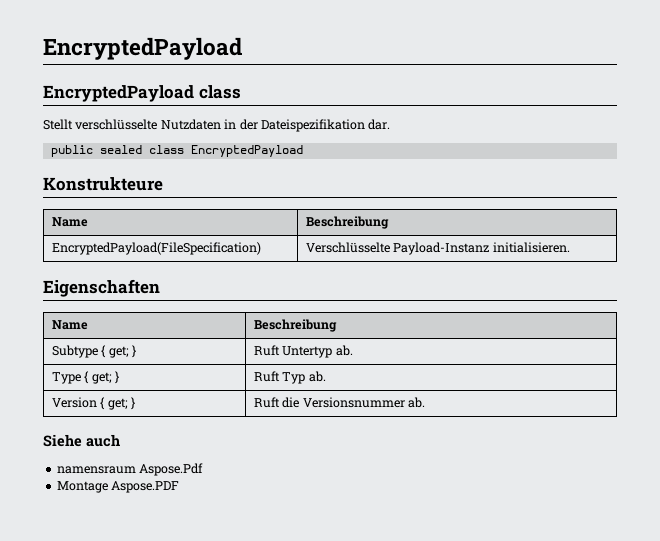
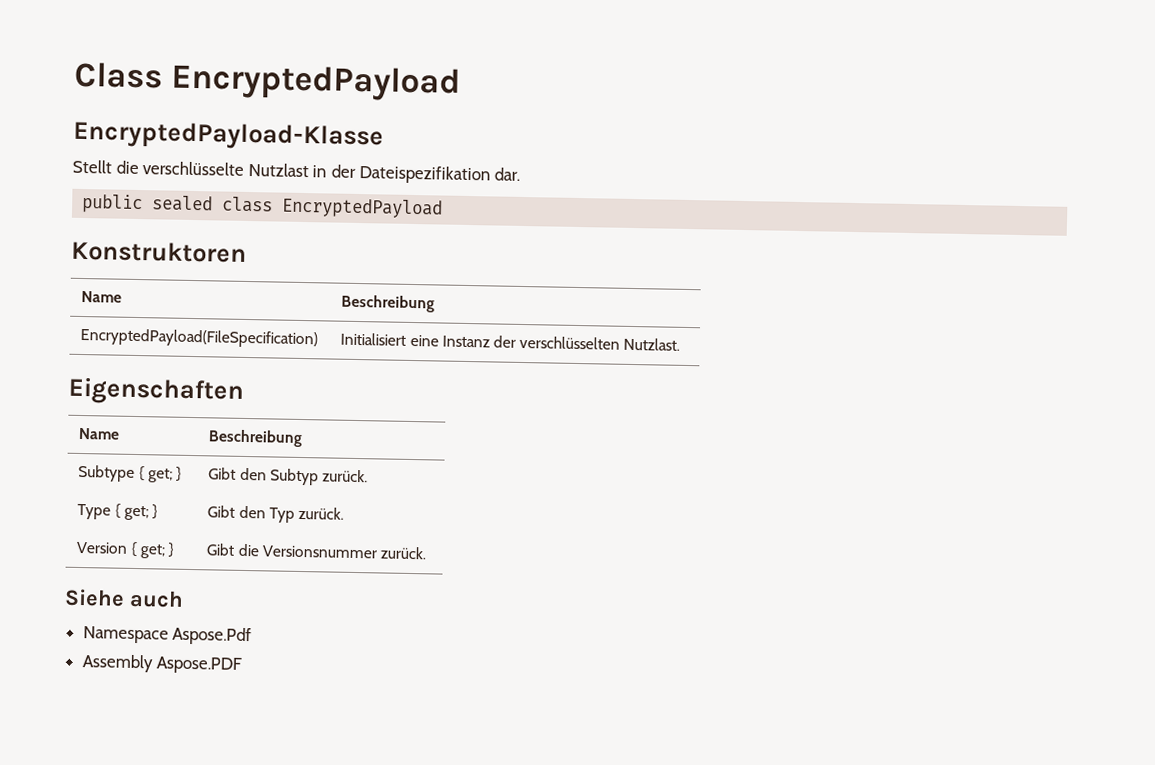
[43,37,242,60] [43,85,241,102] EncryptedPayload // EncryptedPayload class -> [74,61,462,102] [73,120,384,152] Class EncryptedPayload // EncryptedPayload-Klasse
[75,119,221,130] verschlüsselte Nutzdaten -> [115,160,309,178] die verschlüsselte Nutzlast
[43,177,163,191] Konstrukteure -> [71,240,247,263] Konstruktoren
[305,242,570,255] Verschlüsselte Payload-Instanz initialisieren. -> [340,332,681,351] Initialisiert eine Instanz der verschlüsselten Nutzlast.
[253,345,353,358] Ruft Untertyp ab. -> [208,467,368,486] Gibt den Subtyp zurück.
[253,371,326,384] Ruft Typ ab. -> [207,505,344,523] Gibt den Typ zurück.
[253,397,280,408] Ruft -> [206,543,236,556] Gibt
[407,397,425,408] ab. -> [379,546,426,560] zurück.
[56,466,136,474] namensraum -> [82,626,169,644] Namespace
[56,481,108,493] Montage -> [81,654,153,673] Assembly

